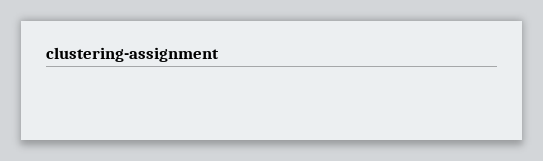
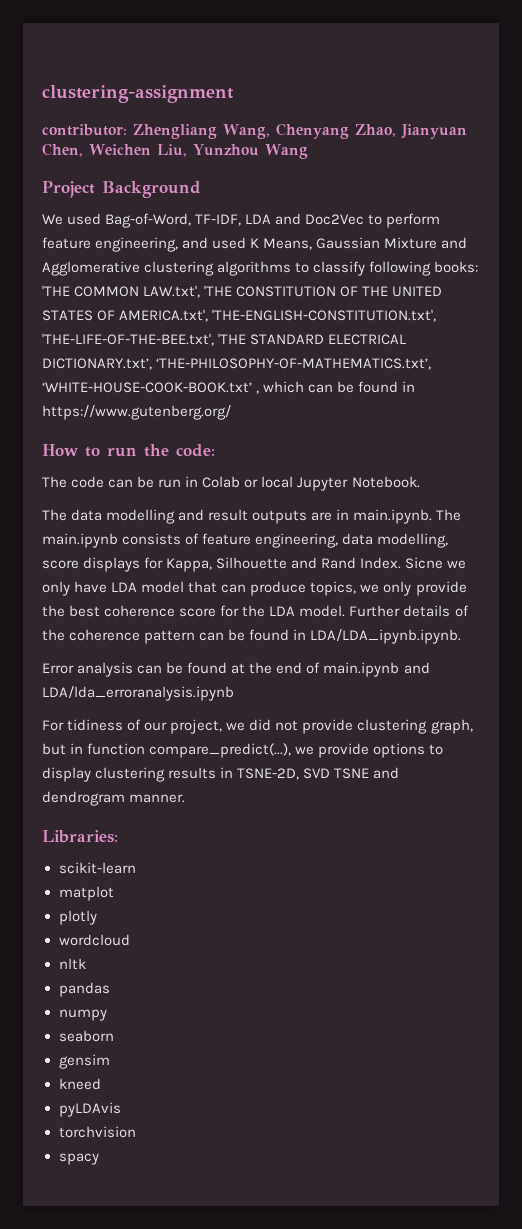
(219, 54) none -> [42,123,467,139] [42,143,308,159] [42,181,201,198] [42,213,441,228] [42,237,468,252] [42,261,479,276] [42,285,443,298] [42,309,437,322] [42,333,407,346] [42,358,432,370] [42,381,416,394] [42,405,231,420] [42,444,215,457] [42,476,420,491] [42,509,462,524] [42,533,449,548] [42,557,467,572] [42,581,467,596] [42,605,469,617] [42,629,462,644] [42,662,430,677] [42,686,234,701] [42,719,473,734] [42,743,444,758] [42,767,400,782] [42,791,186,806] [42,830,118,843] [58,862,136,874] [58,886,114,901] [58,910,97,925] [58,934,130,946] [58,958,86,970] [58,982,110,997] [58,1009,107,1021] [58,1030,114,1042] [58,1054,110,1069] [58,1078,101,1090] [58,1102,121,1117] [58,1126,136,1138] [58,1153,99,1165] // contributor: Zhengliang Wang, Chenyang Zhao, Jianyuan Chen, Weichen Liu, Yunzhou Wang // Project Background // We used Bag-of-Word, TF-IDF, LDA and Doc2Vec to perform feature engineering, and used K Means, Gaussian Mixture and Agglomerative clustering algorithms to classify following books: 'THE COMMON LAW.txt', 'THE CONSTITUTION OF THE UNITED STATES OF AMERICA.txt', 'THE-ENGLISH-CONSTITUTION.txt', 'THE-LIFE-OF-THE-BEE.txt', 'THE STANDARD ELECTRICAL DICTIONARY.txt’, ‘THE-PHILOSOPHY-OF-MATHEMATICS.txt’, ‘WHITE-HOUSE-COOK-BOOK.txt’ , which can be found in https://www.gutenberg.org/ // How to run the code: // The code can be run in Colab or local Jupyter Notebook. // The data modelling and result outputs are in main.ipynb. The main.ipynb consists of feature engineering, data modelling, score displays for Kappa, Silhouette and Rand Index. Sicne we only have LDA model that can produce topics, we only provide the best coherence score for the LDA model. Further details of the coherence pattern can be found in LDA/LDA_ipynb.ipynb. // Error analysis can be found at the end of main.ipynb and LDA/lda_erroranalysis.ipynb // For tidiness of our project, we did not provide clustering graph, but in function compare_predict(...), we provide options to display clustering results in TSNE-2D, SVD TSNE and dendrogram manner. // Libraries: // scikit-learn // matplot // plotly // wordcloud // nltk // pandas // numpy // seaborn // gensim // kneed // pyLDAvis // torchvision // spacy

